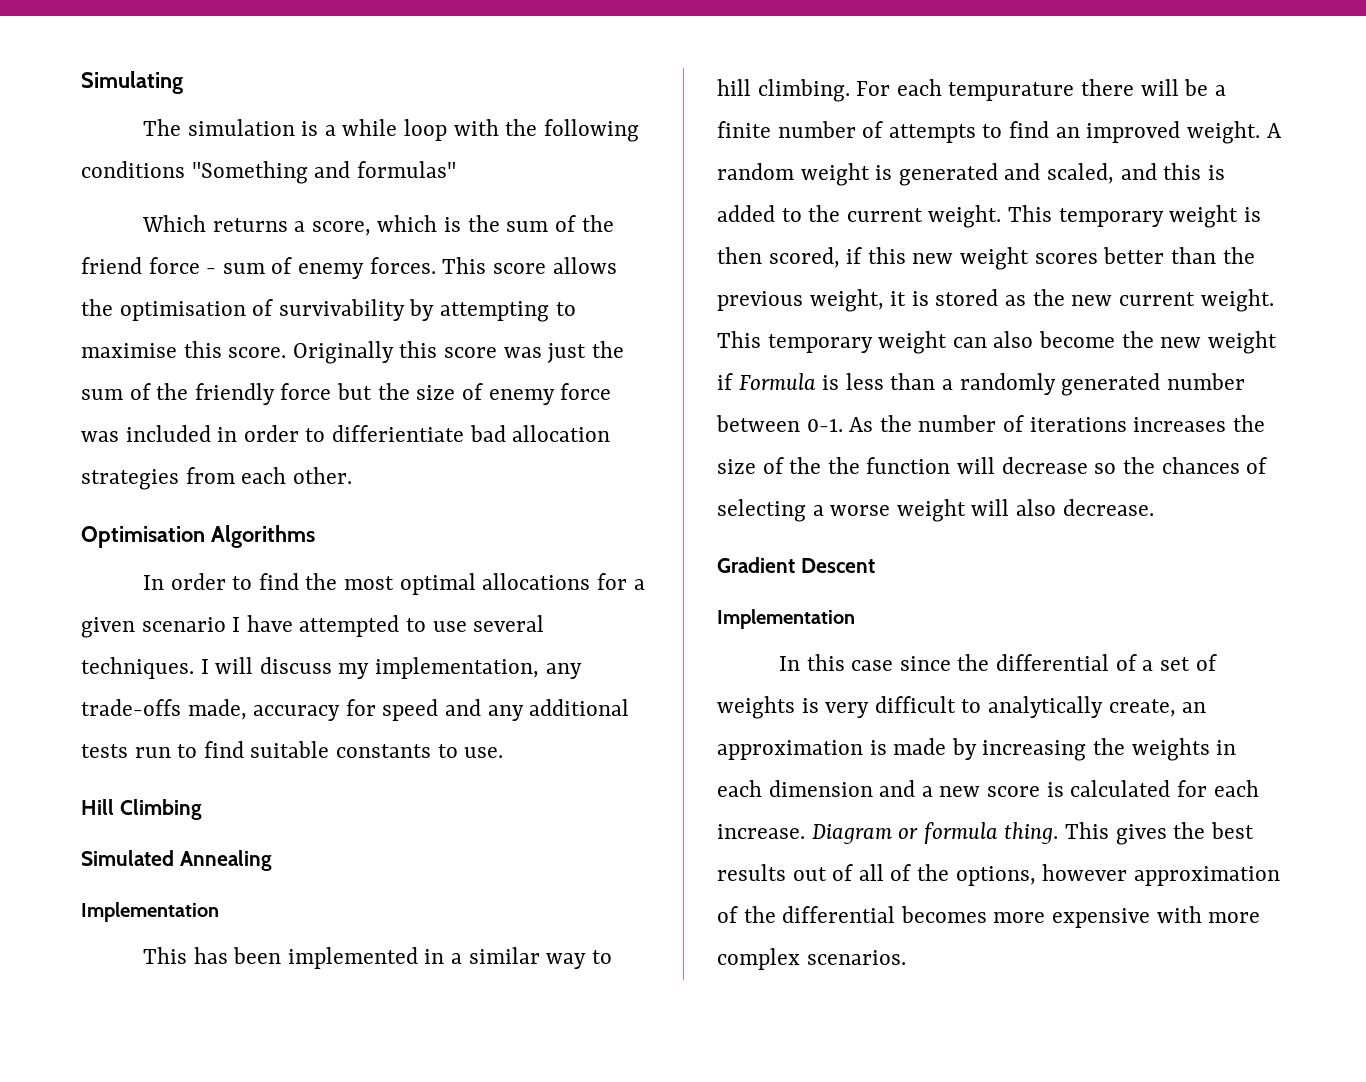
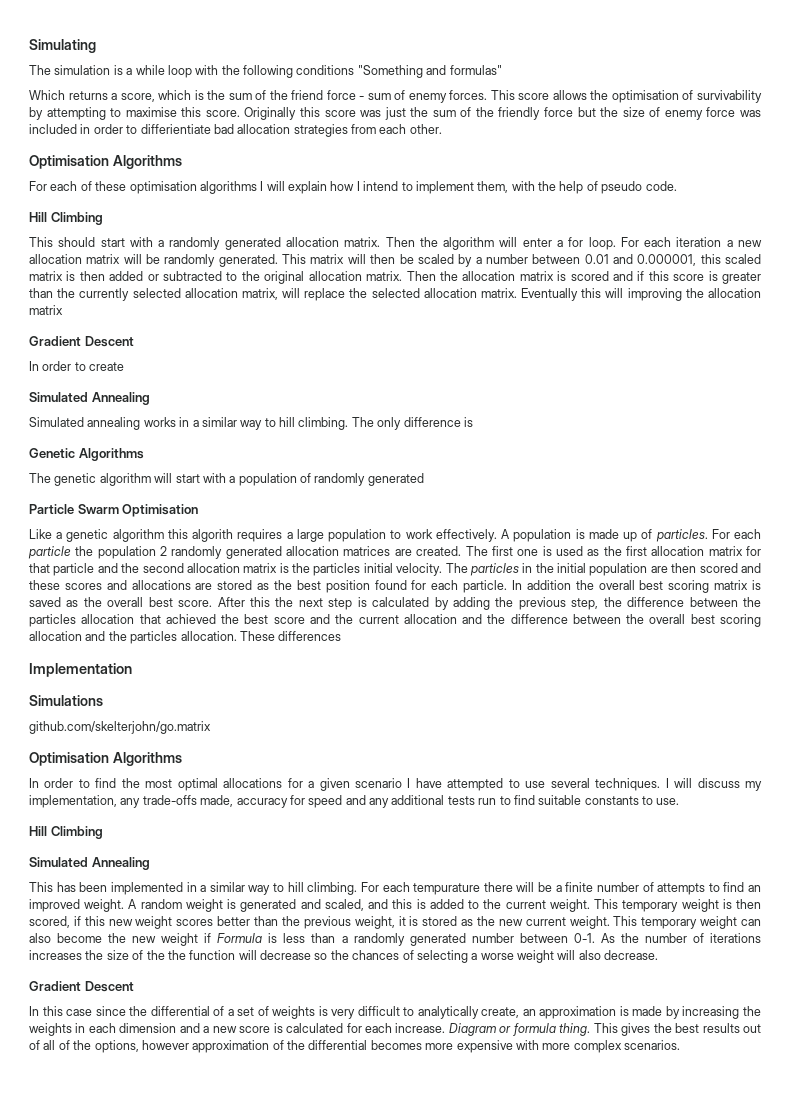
(315, 536) none -> [29,181,677,194] [29,212,103,225] [29,237,763,250] [29,254,762,267] [29,271,761,284] [29,288,761,301] [29,305,63,315] [29,336,134,347] [29,361,125,371] [29,392,150,405] [29,417,473,430] [29,448,144,461] [29,473,424,486] [29,504,199,517] [29,529,761,542] [28,546,762,559] [29,563,762,576] [29,580,761,593] [29,597,762,610] [29,614,762,627] [29,631,342,644] [29,663,132,677] [29,695,103,706] [29,721,211,734] [29,752,182,766] // For each of these optimisation algorithms I will explain how I intend to implement them, with the help of pseudo code. // Hill Climbing // This should start with a randomly generated allocation matrix. Then the algorithm will enter a for loop. For each iteration a new allocation matrix will be randomly generated. This matrix will then be scaled by a number between 0.01 and 0.000001, this scaled matrix is then added or subtracted to the original allocation matrix. Then the allocation matrix is scored and if this score is greater than the currently selected allocation matrix, will replace the selected allocation matrix. Eventually this will improving the allocation matrix // Gradient Descent // In order to create // Simulated Annealing // Simulated annealing works in a similar way to hill climbing. The only difference is // Genetic Algorithms // The genetic algorithm will start with a population of randomly generated // Particle Swarm Optimisation // Like a genetic algorithm this algorith requires a large population to work effectively. A population is made up of particles. For each particle the population 2 randomly generated allocation matrices are created. The first one is used as the first allocation matrix for that particle and the second allocation matrix is the particles initial velocity. The particles in the initial population are then scored and these scores and allocations are stored as the best position found for each particle. In addition the overall best scoring matrix is saved as the overall best score. After this the next step is calculated by adding the previous step, the difference between the particles allocation that achieved the best score and the current allocation and the difference between the overall best scoring allocation and the particles allocation. These differences // Implementation // Simulations // github.com/skelterjohn/go.matrix // Optimisation Algorithms
[81,902,219,922] // Implementation -> (150, 863) none
[717,609,855,629] // Implementation -> (134, 986) none

